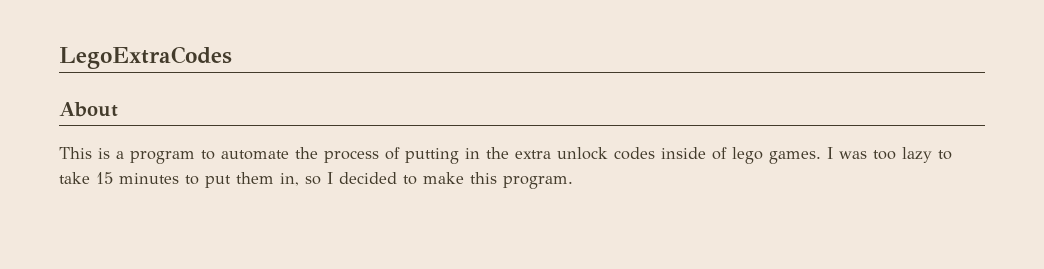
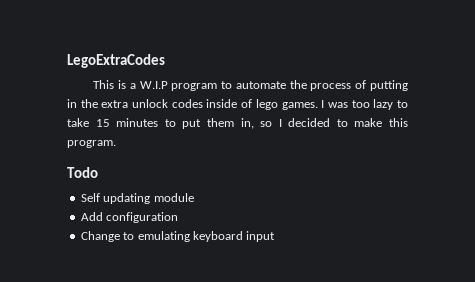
[59,102,118,117] // About -> (165, 61) none
(124, 155) none -> [139,81,168,89] W.I.P
(573, 182) none -> [67,167,98,178] [80,193,194,204] [80,212,179,223] [80,231,276,242] // Todo // Self updating module // Add configuration // Change to emulating keyboard input

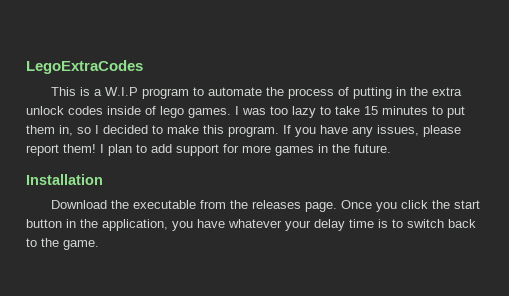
[67,167,98,178] [80,193,194,204] [80,212,179,223] [80,231,276,242] // Todo // Self updating module // Add configuration // Change to emulating keyboard input -> [283,125,461,137] [26,144,391,156] [26,174,103,185] [51,200,481,212] [26,219,476,231] [26,238,99,250] If you have any issues, please report them! I plan to add support for more games in the future. // Installation // Download the executable from the releases page. Once you click the start button in the application, you have whatever your delay time is to switch back to the game.

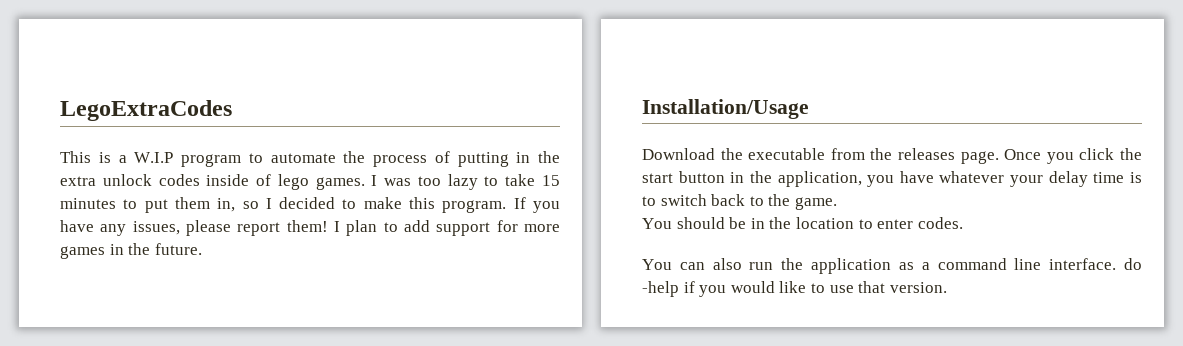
[26,174,103,185] Installation -> [642,99,809,119] Installation/Usage
(99, 245) none -> [642,217,963,229] [642,258,1142,274] [642,281,947,297] // You should be in the location to enter codes. // You can also run the application as a command line interface. do -help if you would like to use that version.

